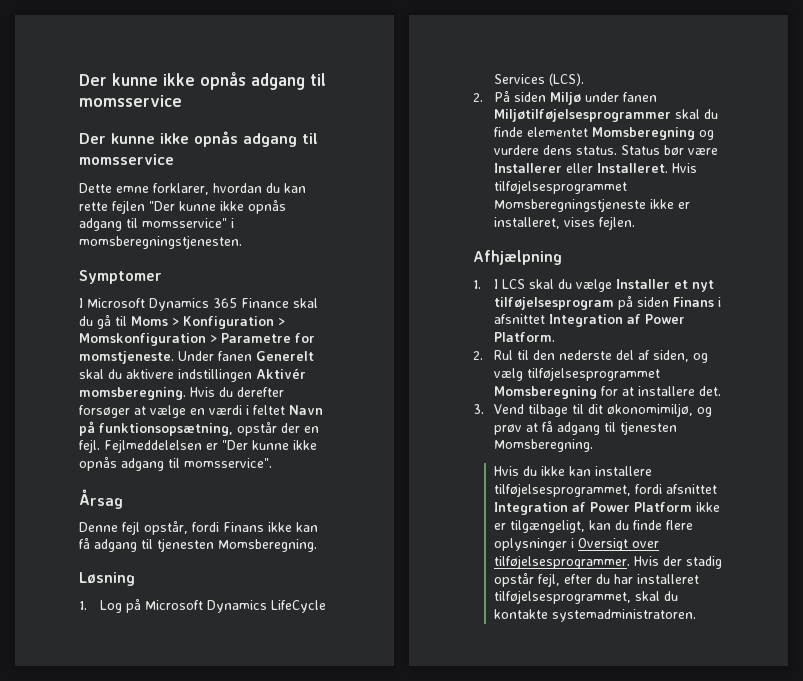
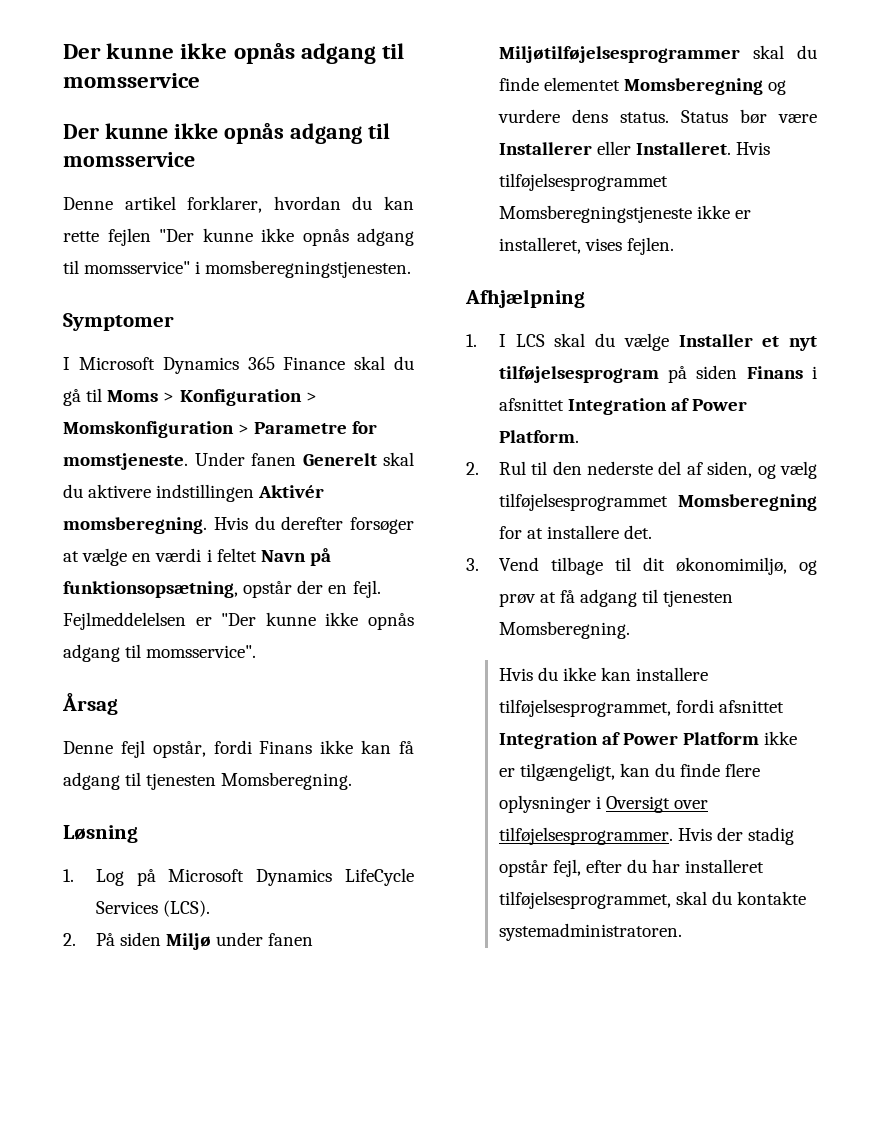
[79,183,149,193] Dette emne -> [63,196,176,210] Denne artikel

